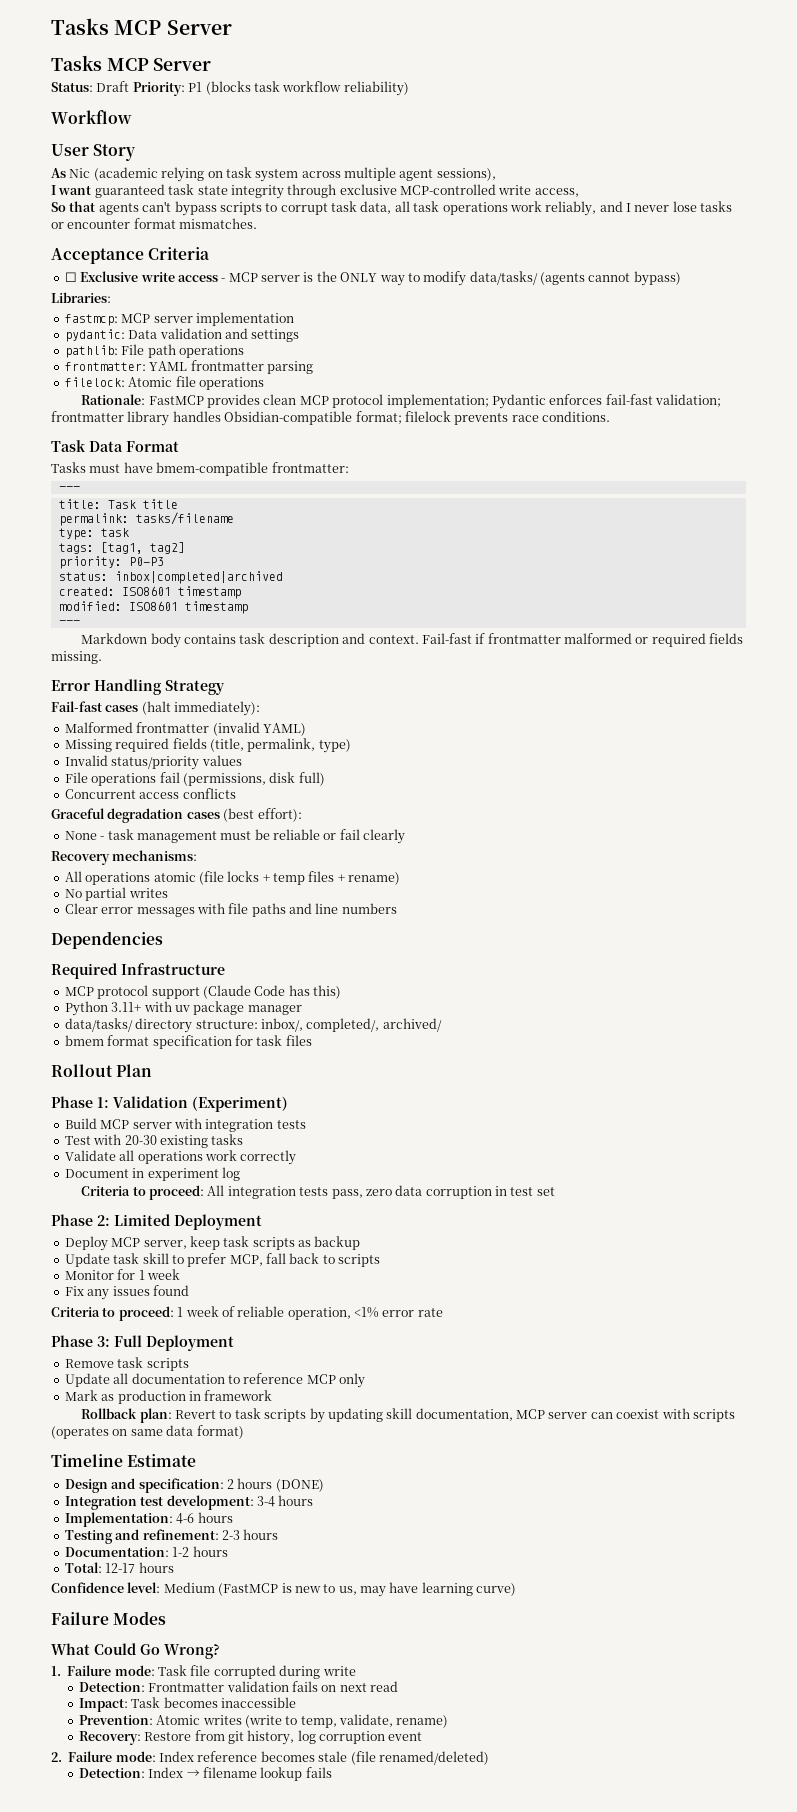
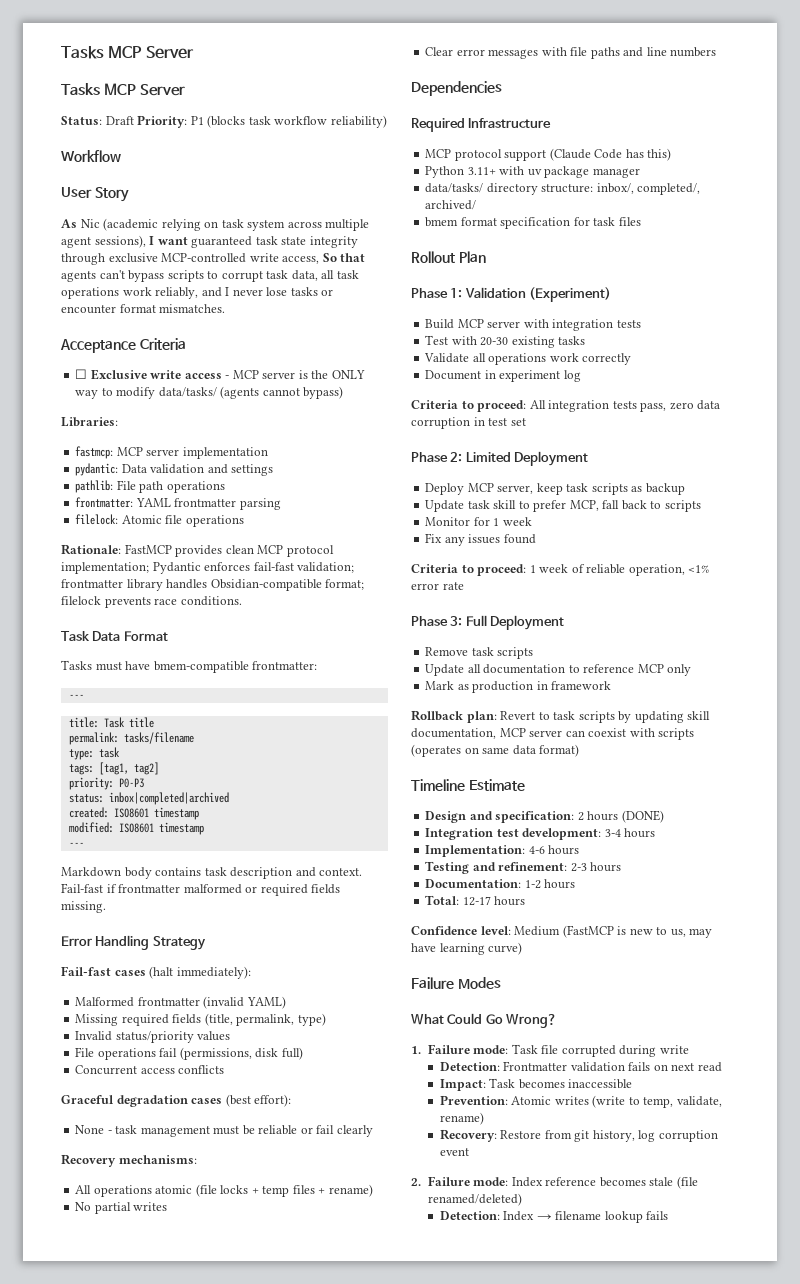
(496, 174) // -> (146, 241) none
(579, 192) // -> (320, 260) none

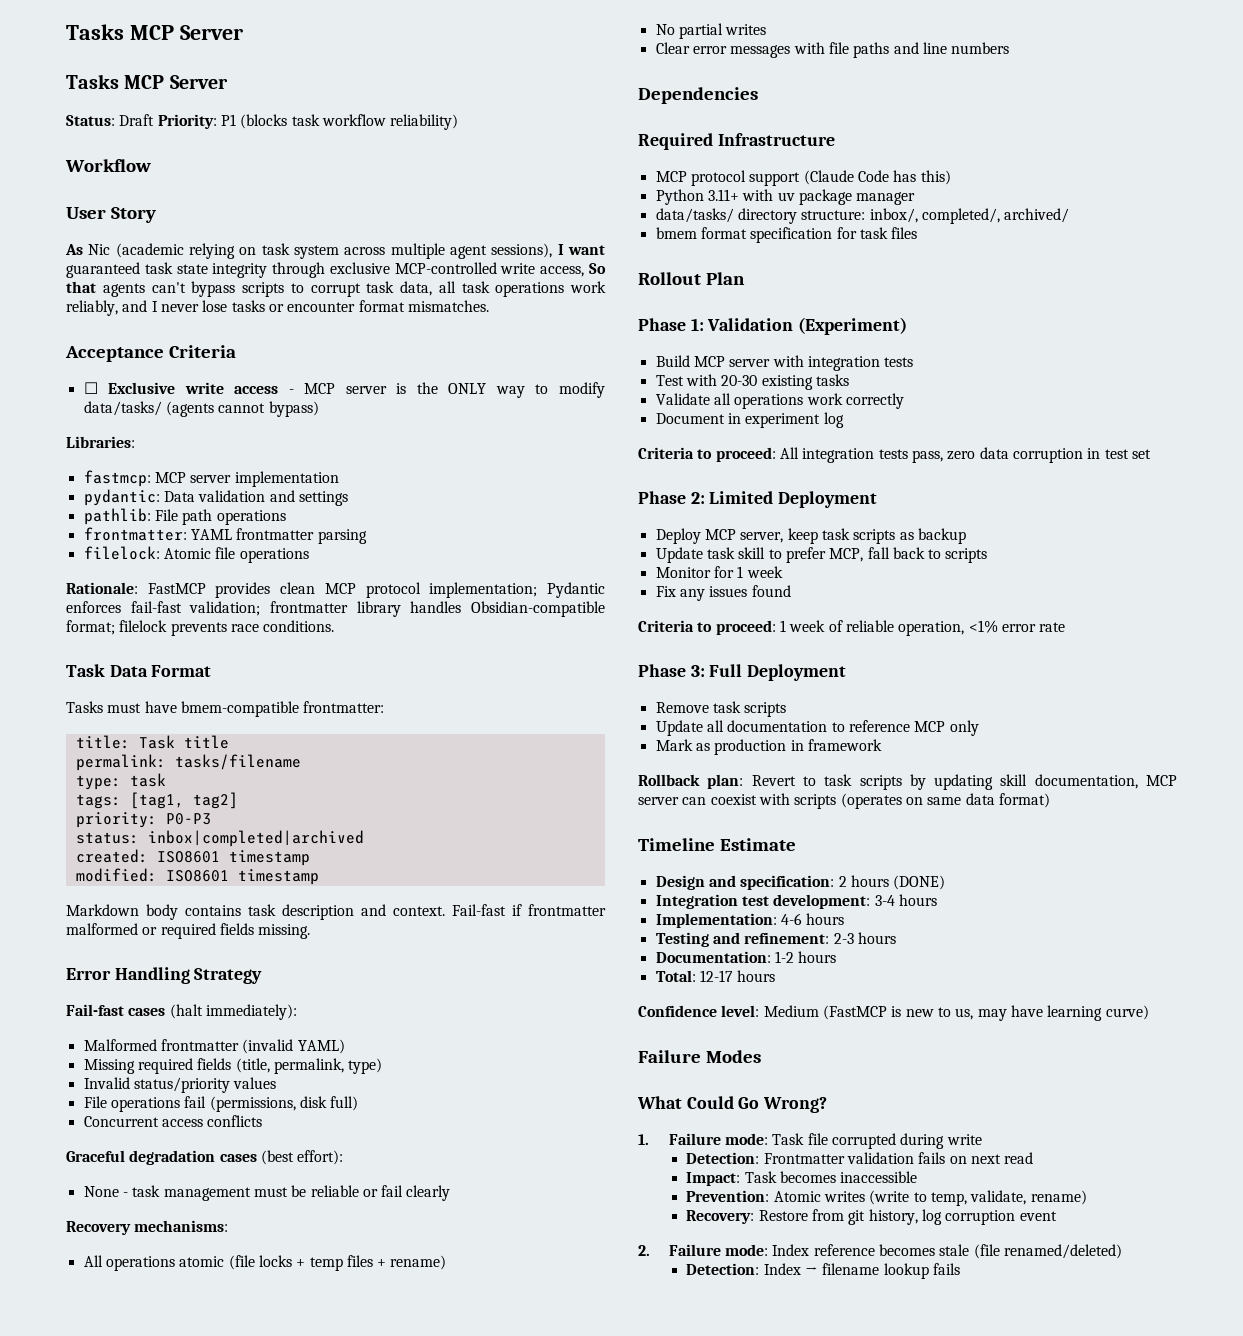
[68,694,84,699] // --- -> (385, 707) none
[68,842,84,847] // --- -> (319, 877) none

